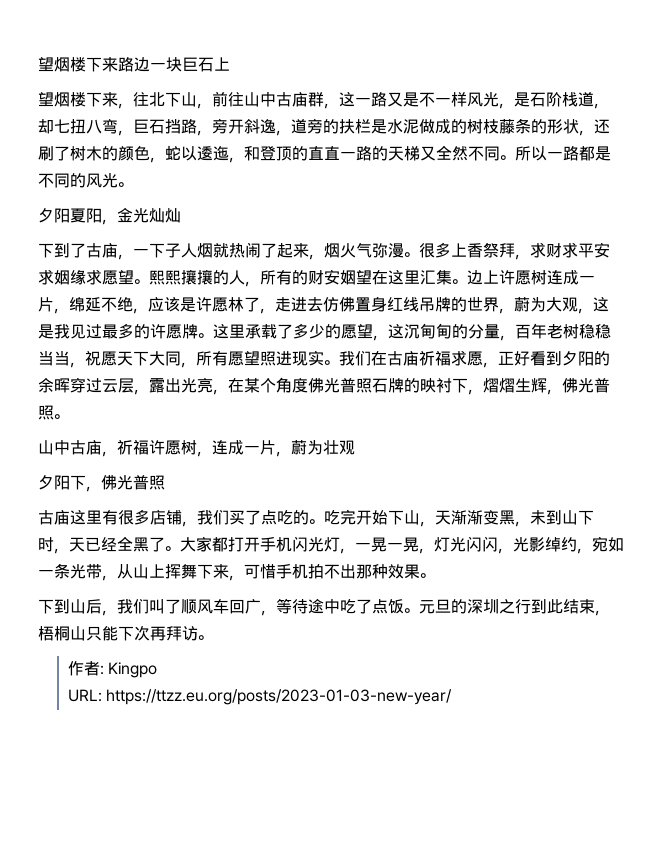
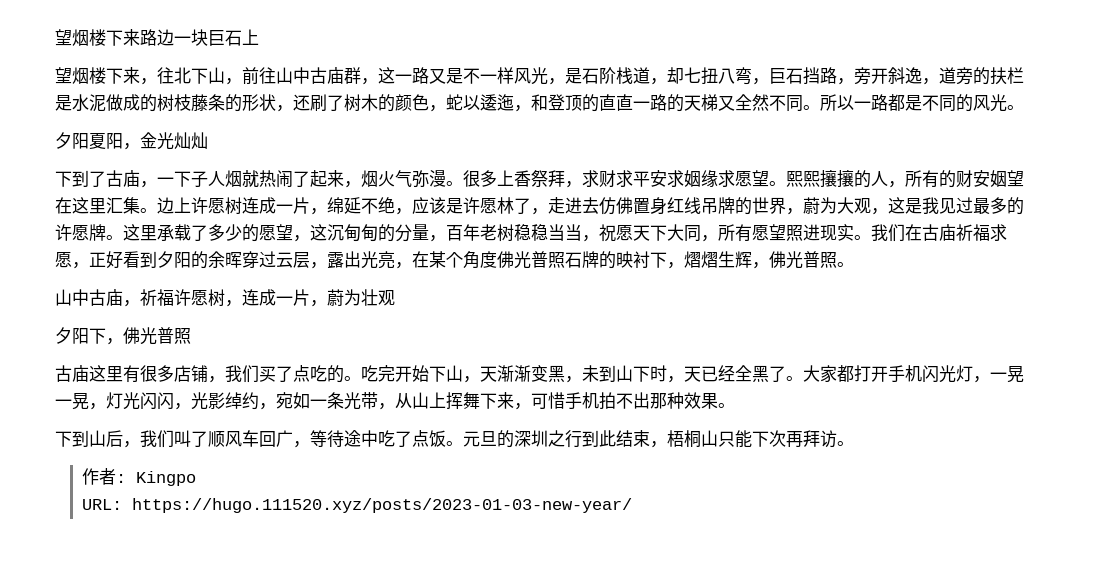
[106,689,453,705] https://ttzz.eu.org/posts/2023-01-03-new-year/ -> [132,498,633,513] https://hugo.111520.xyz/posts/2023-01-03-new-year/

